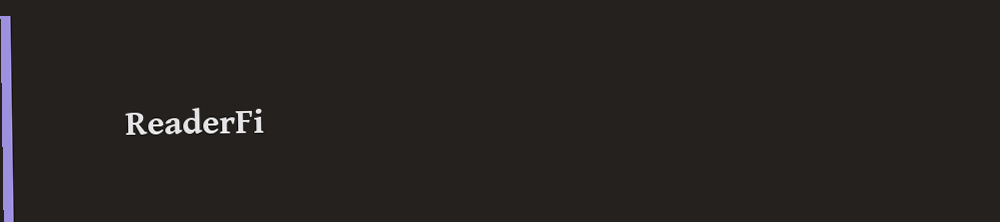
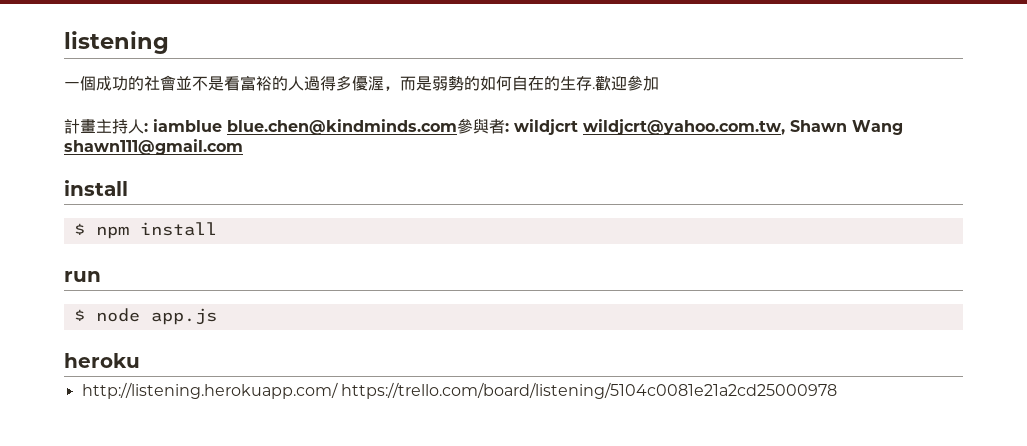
[124,106,265,135] ReaderFi -> [64,31,169,54] [64,75,659,91] [64,118,903,135] [64,139,243,155] [64,180,128,196] [73,222,217,239] [64,271,101,282] [73,308,217,325] [64,353,140,368] [81,382,837,399] listening // 一個成功的社會並不是看富裕的人過得多優渥，而是弱勢的如何自在的生存.歡迎參加 // 計畫主持人: iamblue blue.chen@kindminds.com參與者: wildjcrt wildjcrt@yahoo.com.tw, Shawn Wang shawn111@gmail.com // install // $ npm install // run // $ node app.js // heroku // http://listening.herokuapp.com/ https://trello.com/board/listening/5104c0081e21a2cd25000978

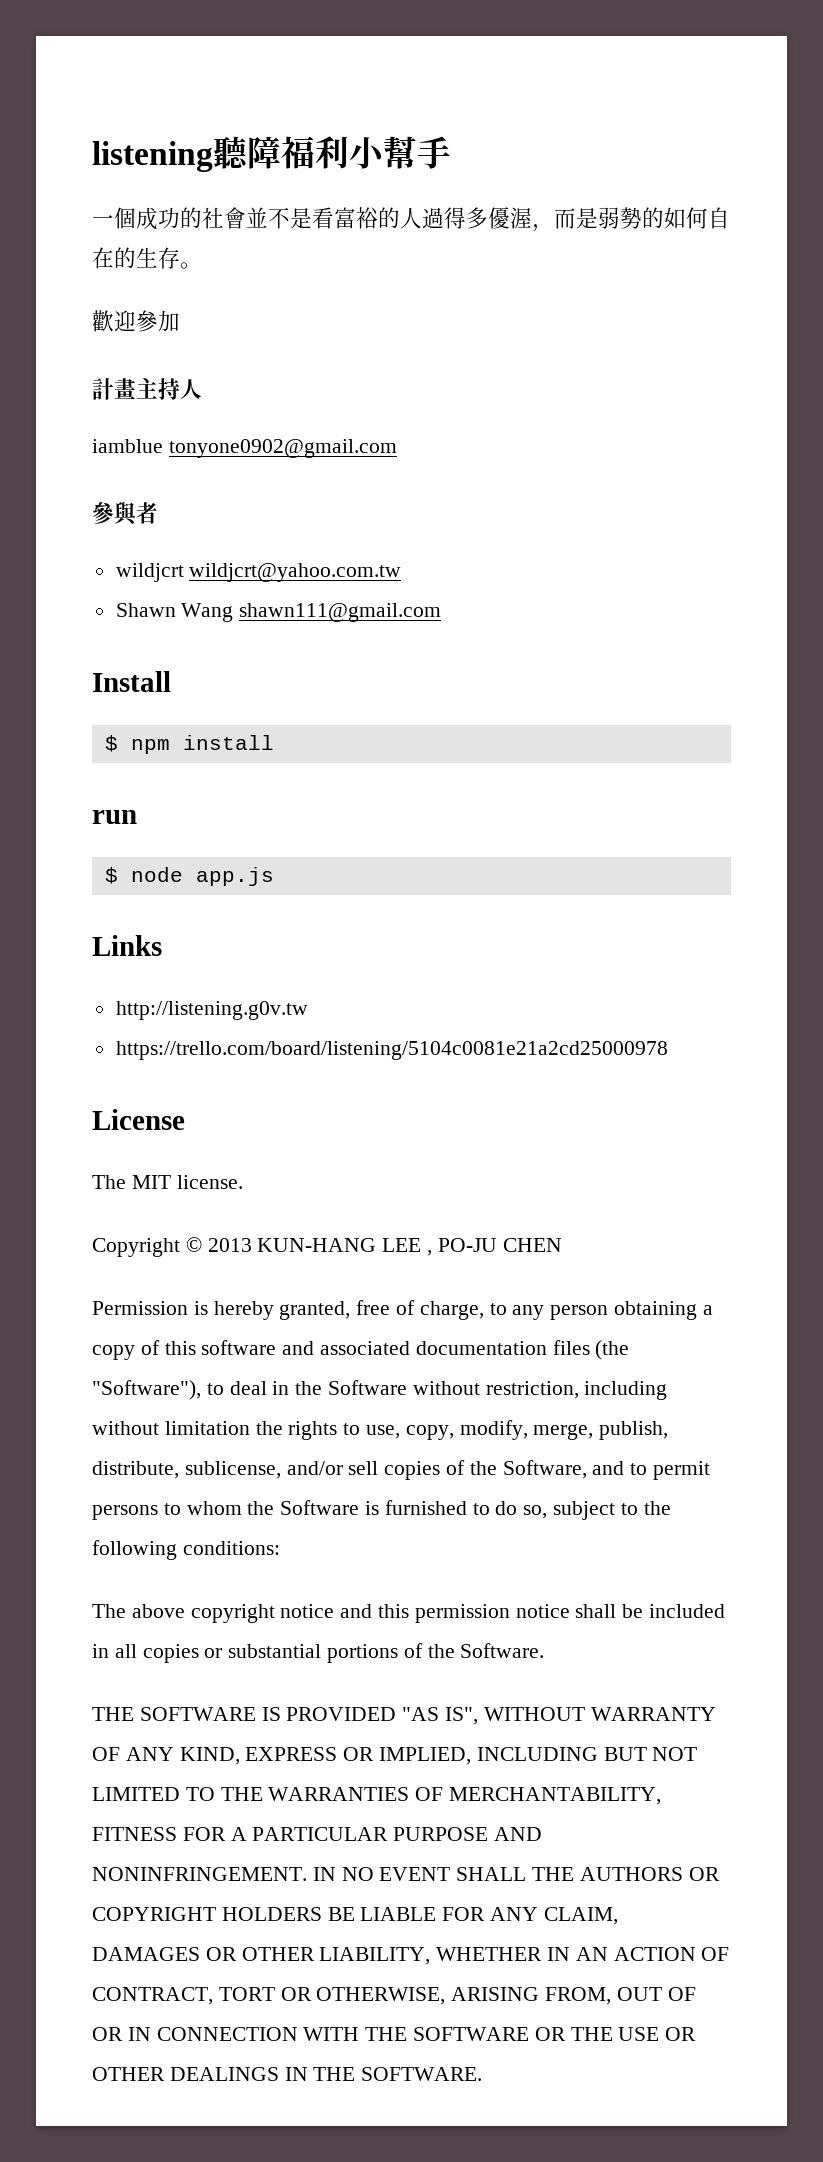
(169, 42) none -> [213,136,451,169] 聽障福利小幫手
[592,87,595,89] . -> [180,262,202,269] 。 //
[144,119,457,135] : iamblue blue.chen@kindminds.com -> [92,439,397,458] // iamblue tonyone0902@gmail.com //
[505,119,785,135] : wildjcrt wildjcrt@yahoo.com.tw, -> [115,563,402,582] // wildjcrt wildjcrt@yahoo.com.tw //
[64,180,128,196] install -> [92,671,171,692] Install
[64,353,140,368] [81,382,338,399] heroku // http://listening.herokuapp.com/ -> [92,935,162,956] [115,1001,308,1020] Links // http://listening.g0v.tw //
(837, 390) none -> [92,1109,185,1130] [92,1175,243,1189] [92,1237,562,1257] [92,1300,713,1320] [92,1340,630,1360] [92,1380,668,1400] [92,1420,669,1440] [92,1460,711,1480] [92,1500,671,1520] [92,1540,280,1560] [92,1604,726,1623] [92,1643,545,1663] [92,1707,716,1725] [92,1747,698,1765] [92,1787,662,1805] [92,1827,543,1841] [92,1867,720,1881] [92,1907,618,1925] [92,1947,730,1965] [92,1987,696,2005] [92,2027,697,2041] [92,2067,483,2081] // License // The MIT license. // Copyright © 2013 KUN-HANG LEE , PO-JU CHEN // Permission is hereby granted, free of charge, to any person obtaining a copy of this software and associated documentation files (the "Software"), to deal in the Software without restriction, including without limitation the rights to use, copy, modify, merge, publish, distribute, sublicense, and/or sell copies of the Software, and to permit persons to whom the Software is furnished to do so, subject to the following conditions: // The above copyright notice and this permission notice shall be included in all copies or substantial portions of the Software. // THE SOFTWARE IS PROVIDED "AS IS", WITHOUT WARRANTY OF ANY KIND, EXPRESS OR IMPLIED, INCLUDING BUT NOT LIMITED TO THE WARRANTIES OF MERCHANTABILITY, FITNESS FOR A PARTICULAR PURPOSE AND NONINFRINGEMENT. IN NO EVENT SHALL THE AUTHORS OR COPYRIGHT HOLDERS BE LIABLE FOR ANY CLAIM, DAMAGES OR OTHER LIABILITY, WHETHER IN AN ACTION OF CONTRACT, TORT OR OTHERWISE, ARISING FROM, OUT OF OR IN CONNECTION WITH THE SOFTWARE OR THE USE OR OTHER DEALINGS IN THE SOFTWARE.

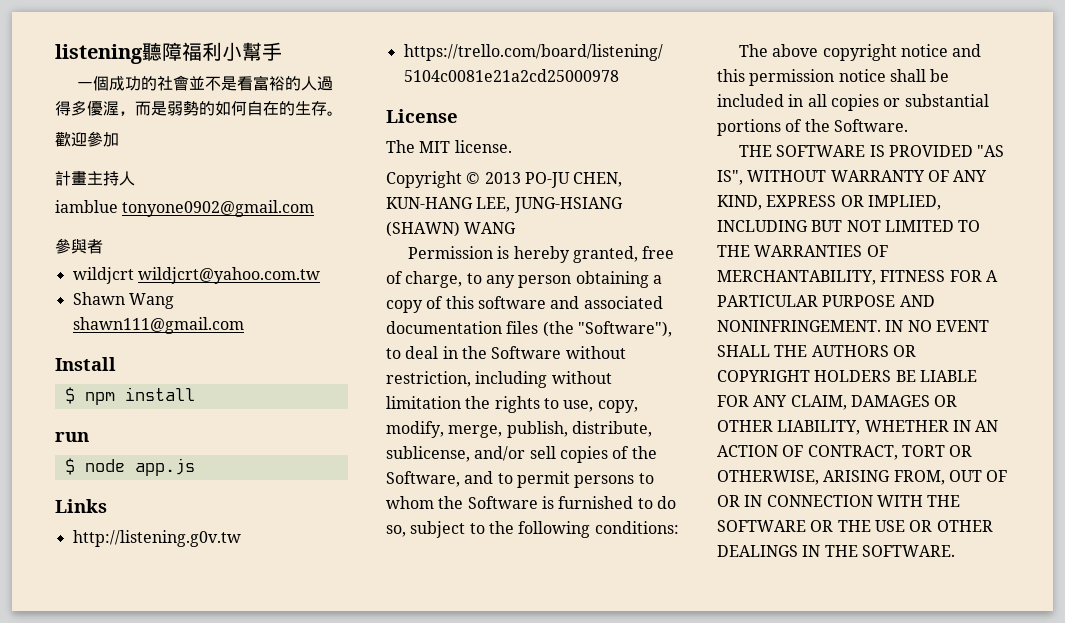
[257,1238,562,1256] KUN-HANG LEE , PO-JU CHEN -> [524,172,623,188] [386,197,623,213] [386,221,517,237] PO-JU CHEN, KUN-HANG LEE, JUNG-HSIANG (SHAWN) WANG

